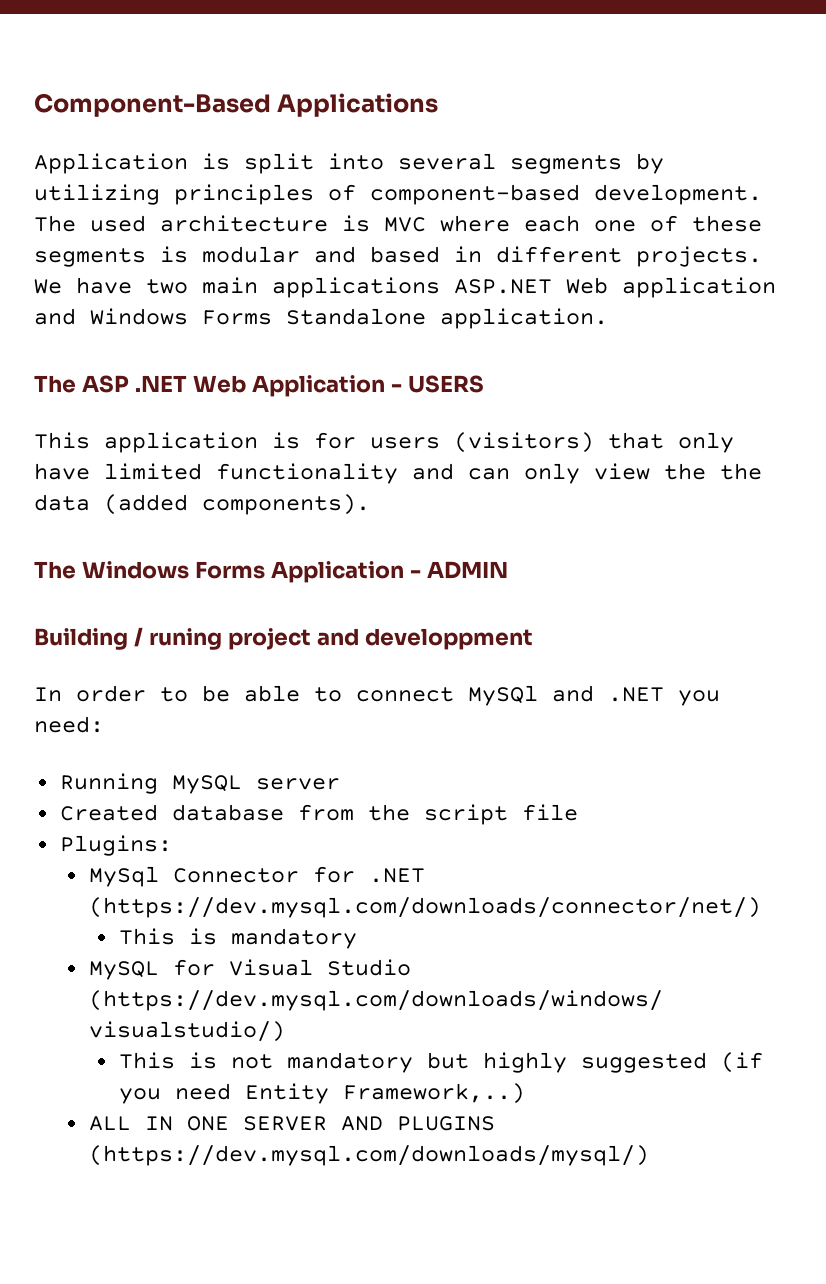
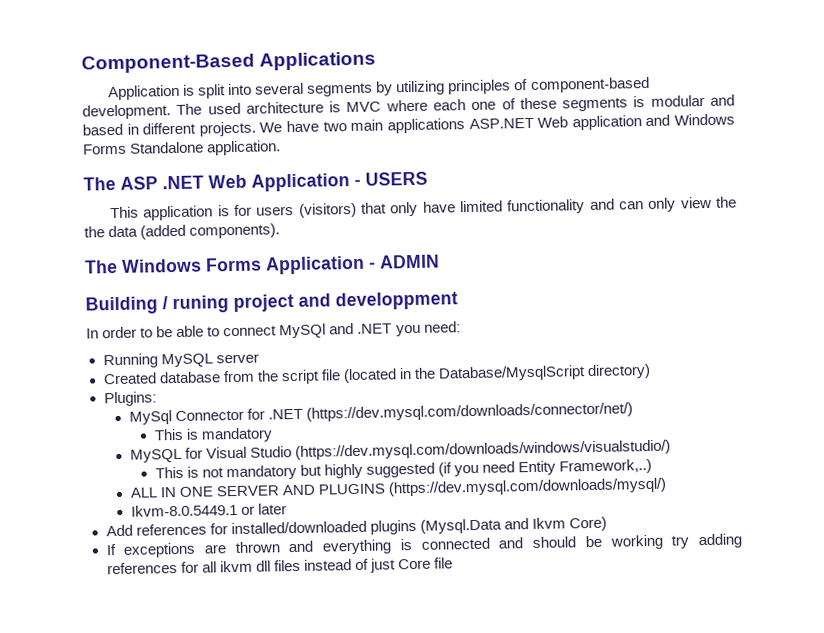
(578, 812) none -> [342,363,652,384] (located in the Database/MysqlScript directory)
(650, 1155) none -> [130,503,287,517] [105,516,607,537] [105,533,743,558] [106,557,454,575] // Ikvm-8.0.5449.1 or later // Add references for installed/downloaded plugins (Mysql.Data and Ikvm Core) // If exceptions are thrown and everything is connected and should be working try adding references for all ikvm dll files instead of just Core file

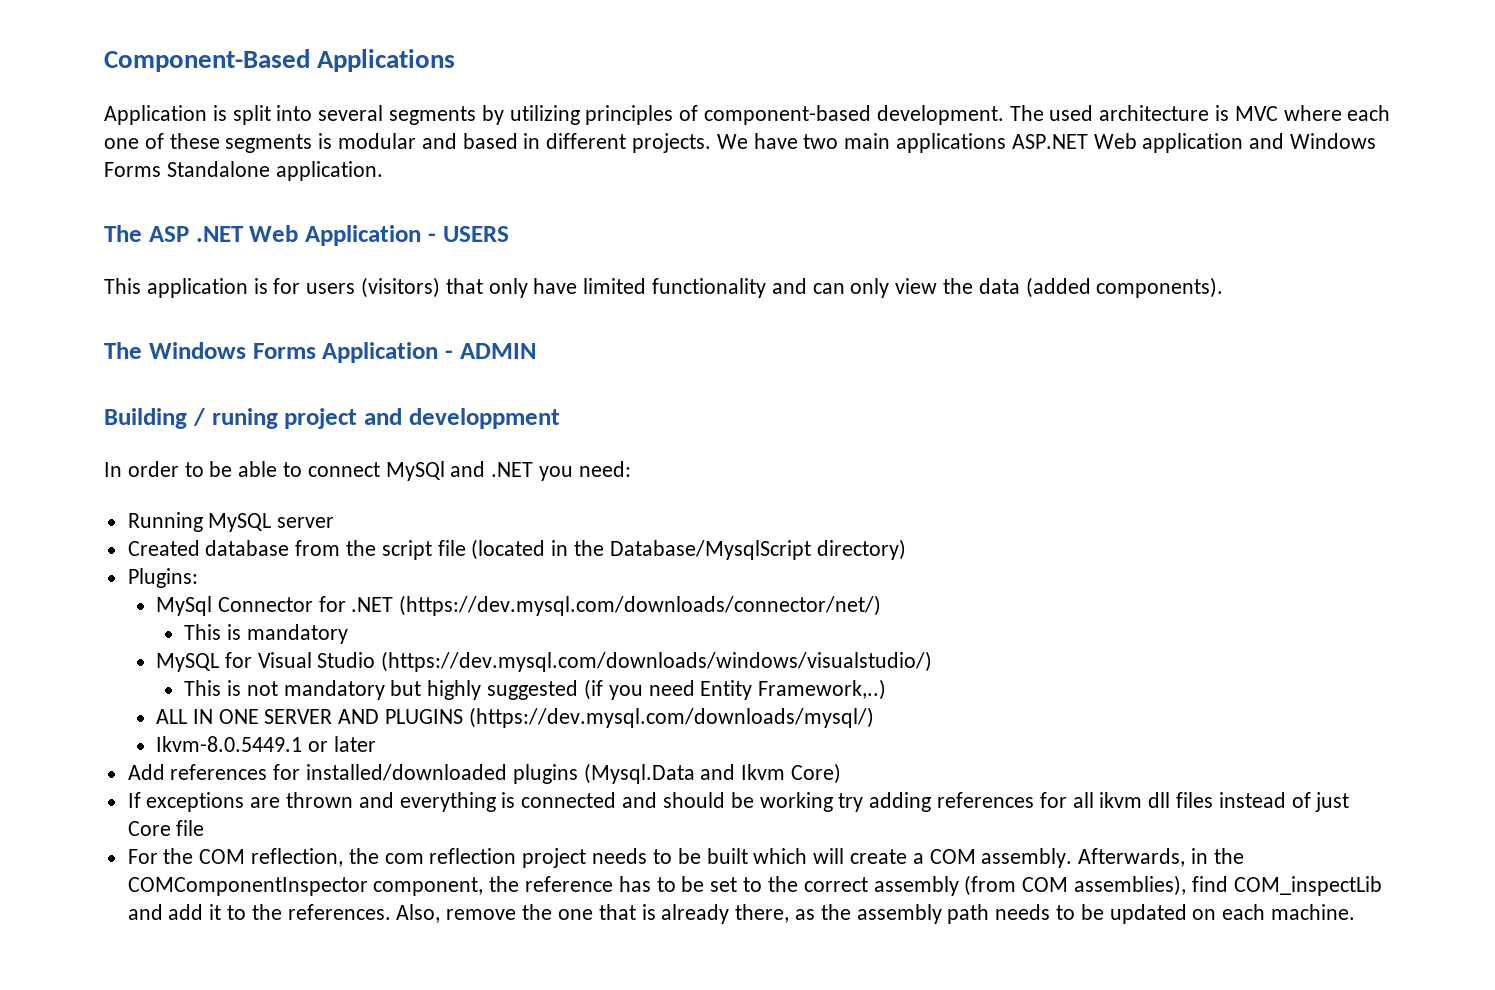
[84,226,105,238] the -> (974, 286) none
(454, 563) none -> [127,848,1244,868] [127,875,1382,896] [127,904,1355,924] // For the COM reflection, the com reflection project needs to be built which will create a COM assembly. Afterwards, in the COMComponentInspector component, the reference has to be set to the correct assembly (from COM assemblies), find COM_inspectLib and add it to the references. Also, remove the one that is already there, as the assembly path needs to be updated on each machine.

